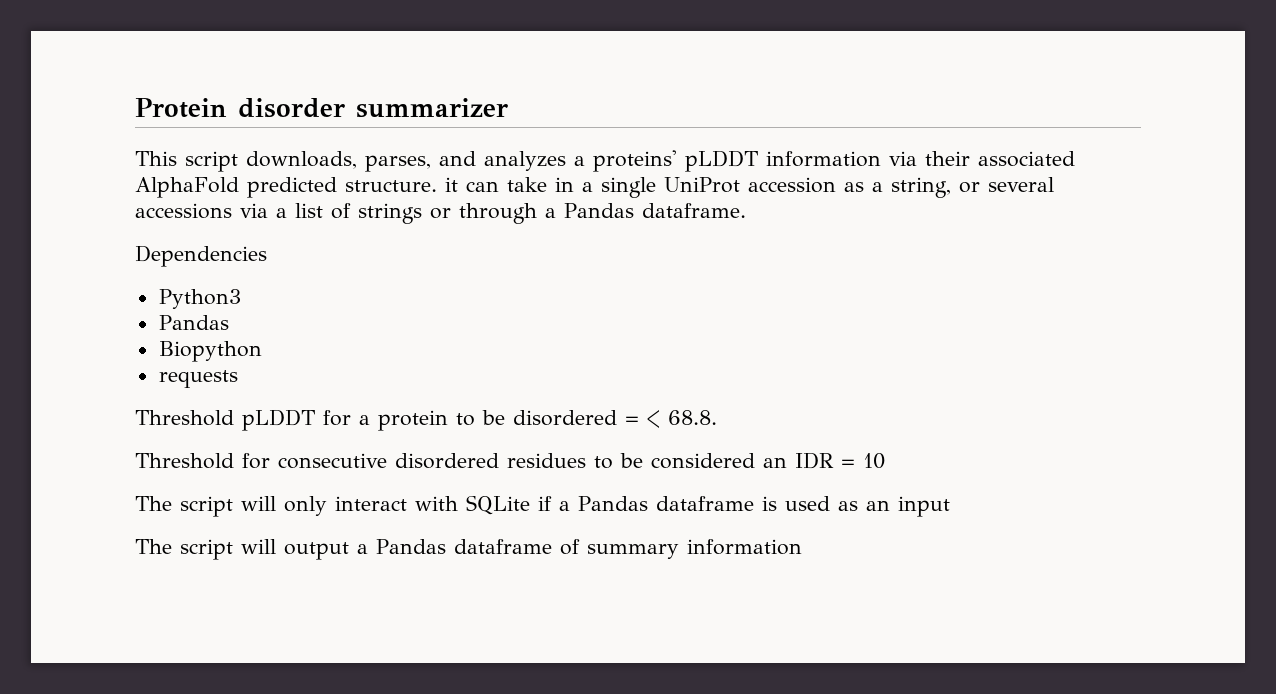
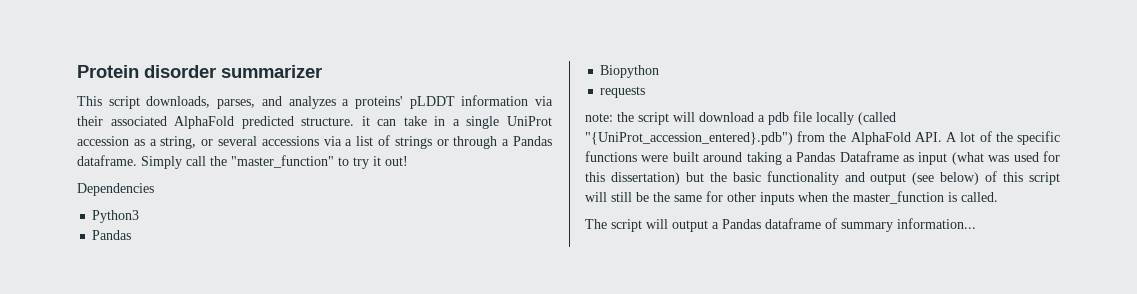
(746, 210) none -> [141,155,408,169] Simply call the "master_function" to try it out!
[135,409,717,431] [135,452,885,469] [135,495,950,517] Threshold pLDDT for a protein to be disordered = < 68.8. // Threshold for consecutive disordered residues to be considered an IDR = 10 // The script will only interact with SQLite if a Pandas dataframe is used as an input -> [585,111,896,125] [585,131,1060,145] [585,151,1060,165] [585,171,1060,185] [585,191,998,205] note: the script will download a pdb file locally (called "{UniProt_accession_entered}.pdb") from the AlphaFold API. A lot of the specific functions were built around taking a Pandas Dataframe as input (what was used for this dissertation) but the basic functionality and output (see below) of this script will still be the same for other inputs when the master_function is called.
[686,539,802,555] information -> [897,218,976,229] information...

